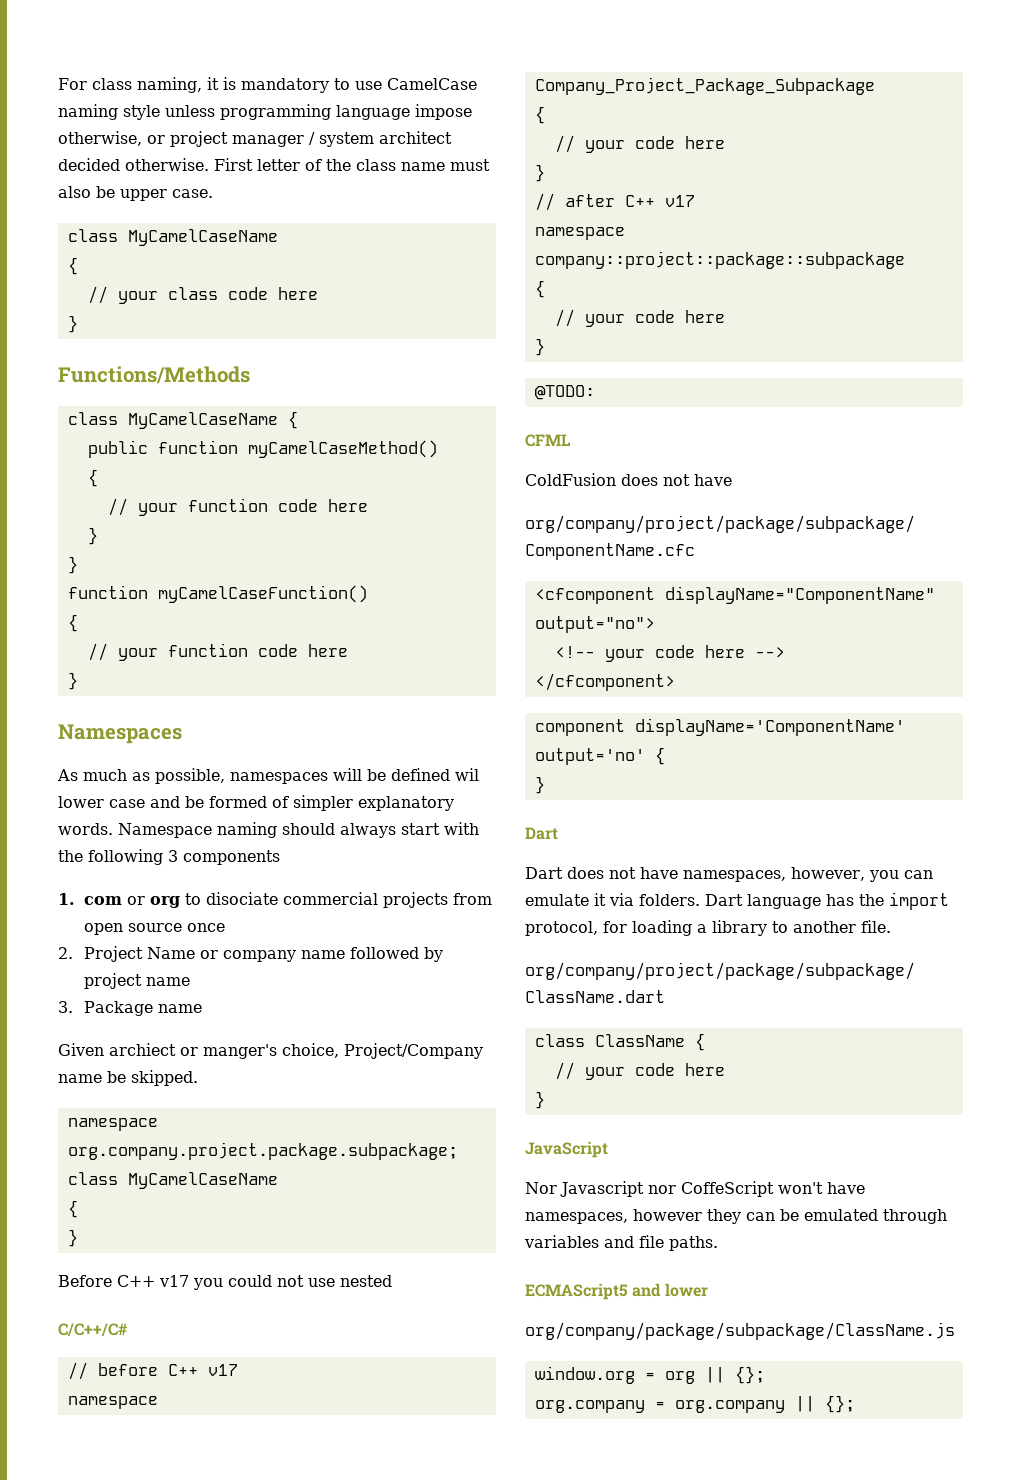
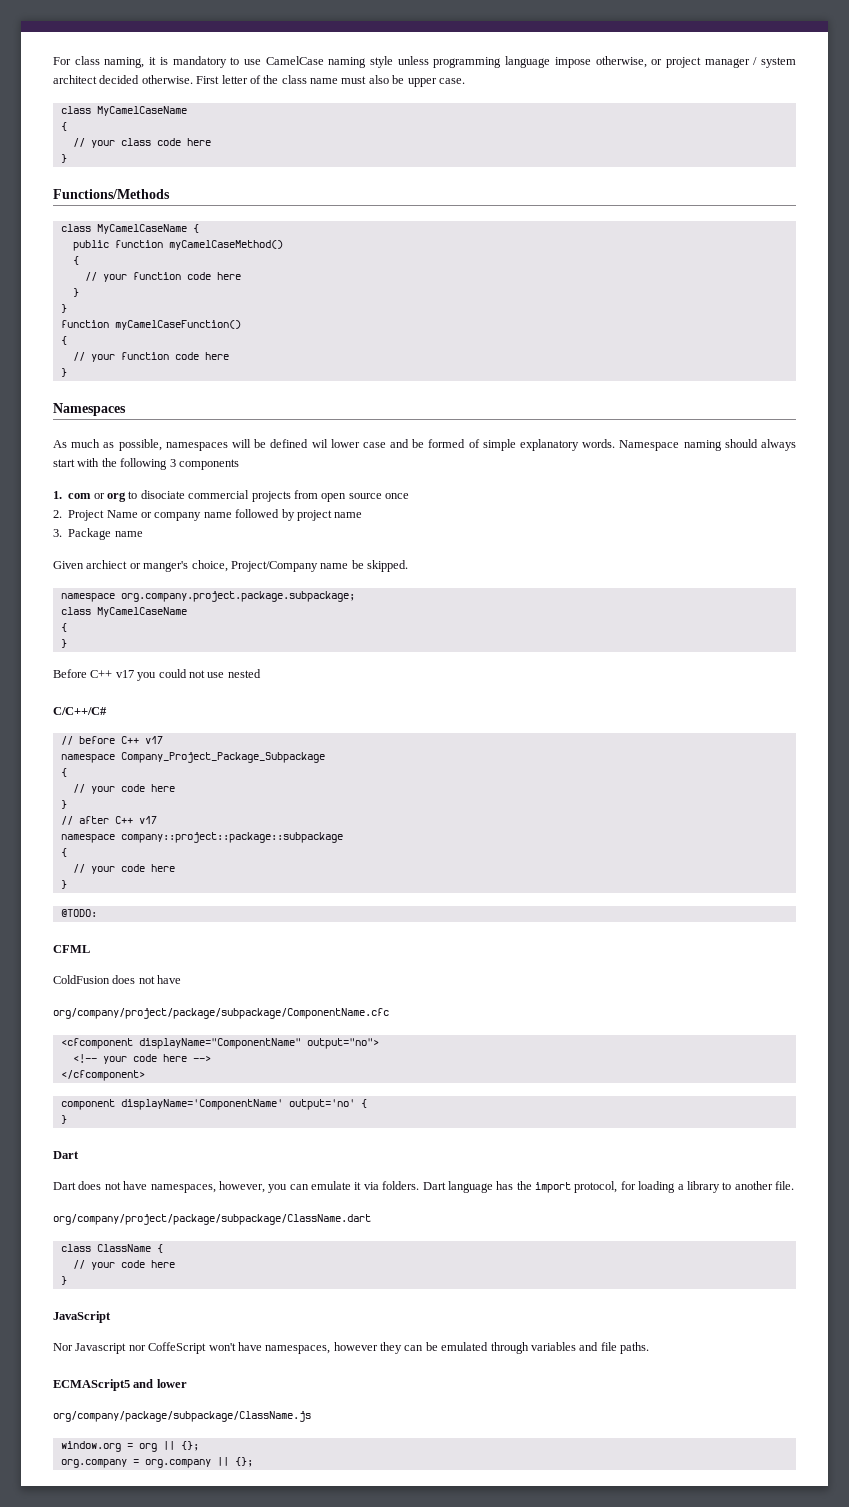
[293,795,353,811] simpler -> [482,439,516,451] simple

